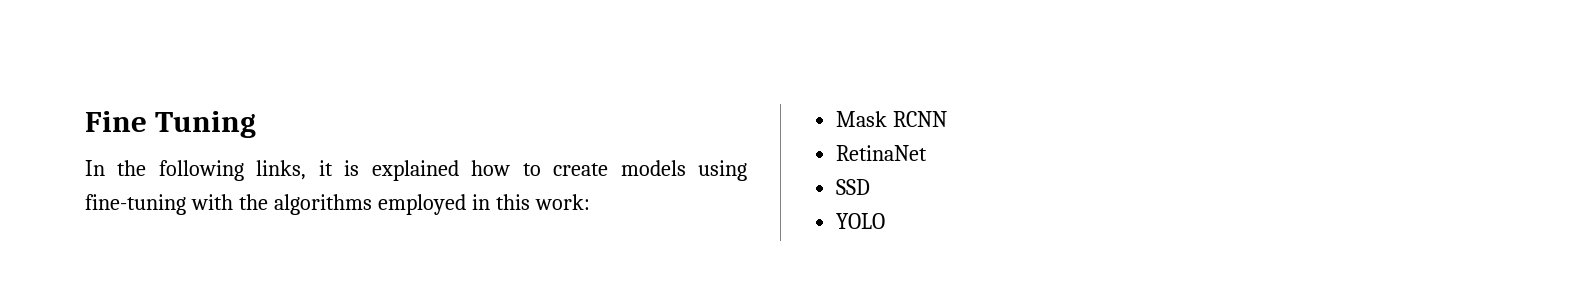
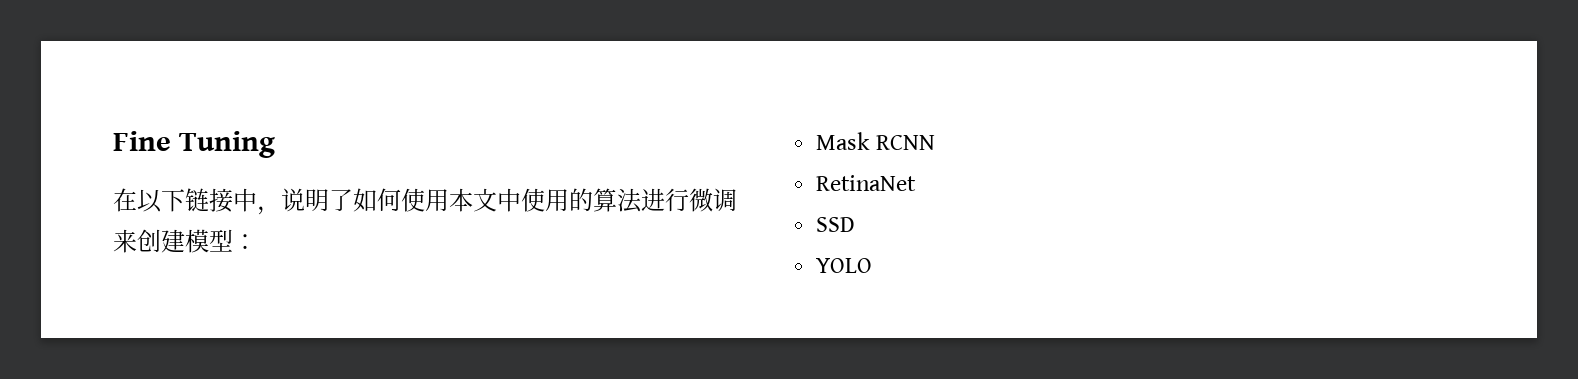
[85,160,747,181] [85,194,590,215] In the following links, it is explained how to create models using fine-tuning with the algorithms employed in this work: -> [113,188,737,215] [113,229,257,253] 在以下链接中，说明了如何使用本文中使用的算法进行微调来创建模型：

